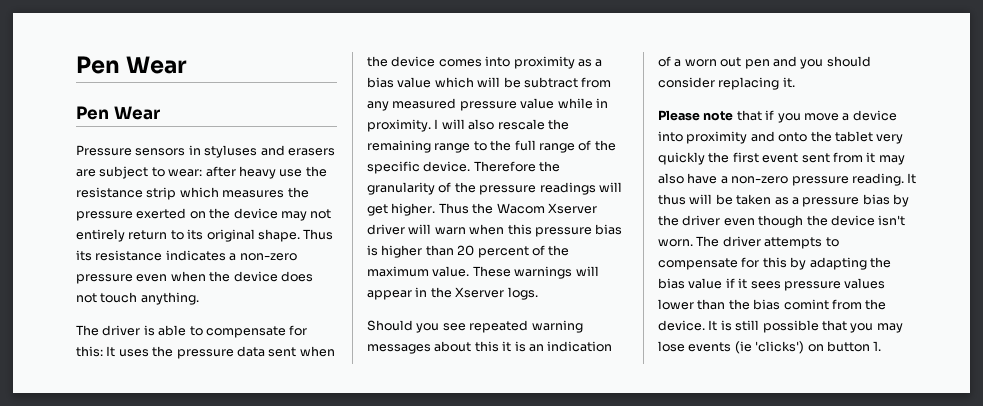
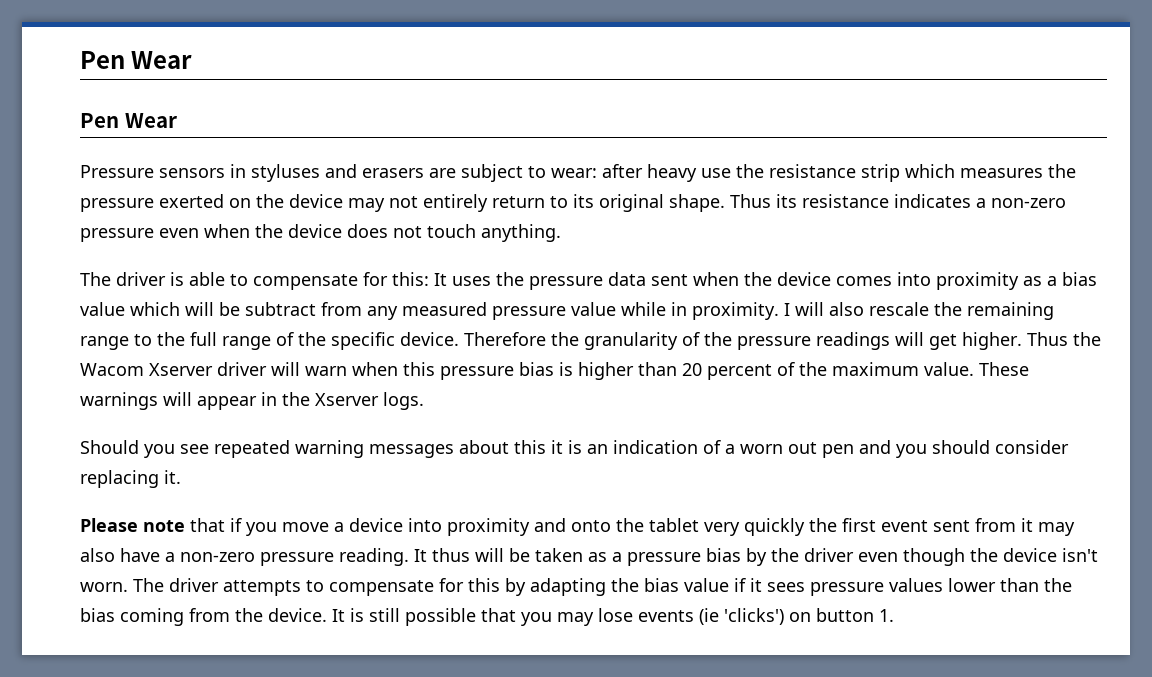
[783,299,829,310] comint -> [120,608,184,626] coming

